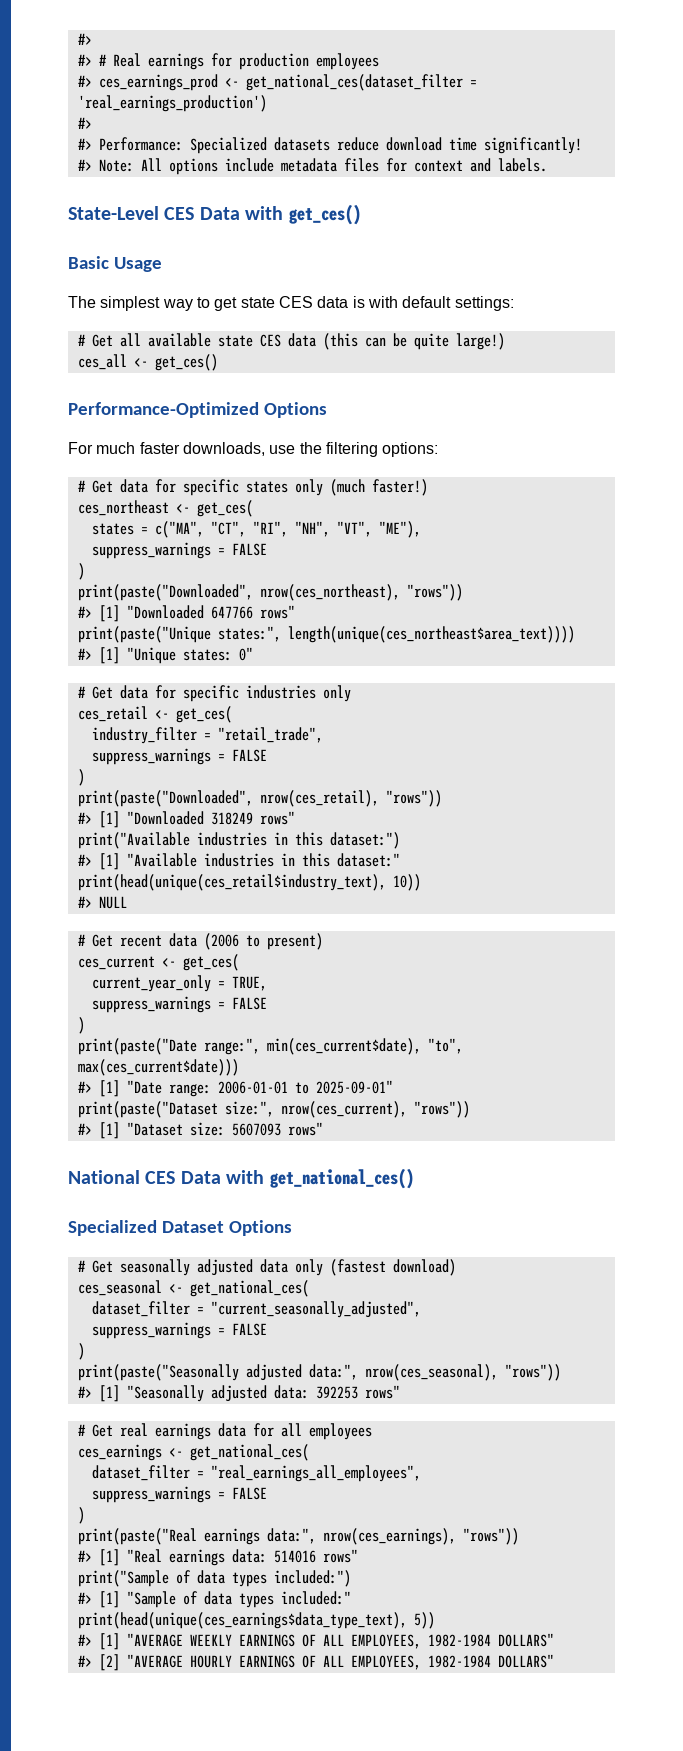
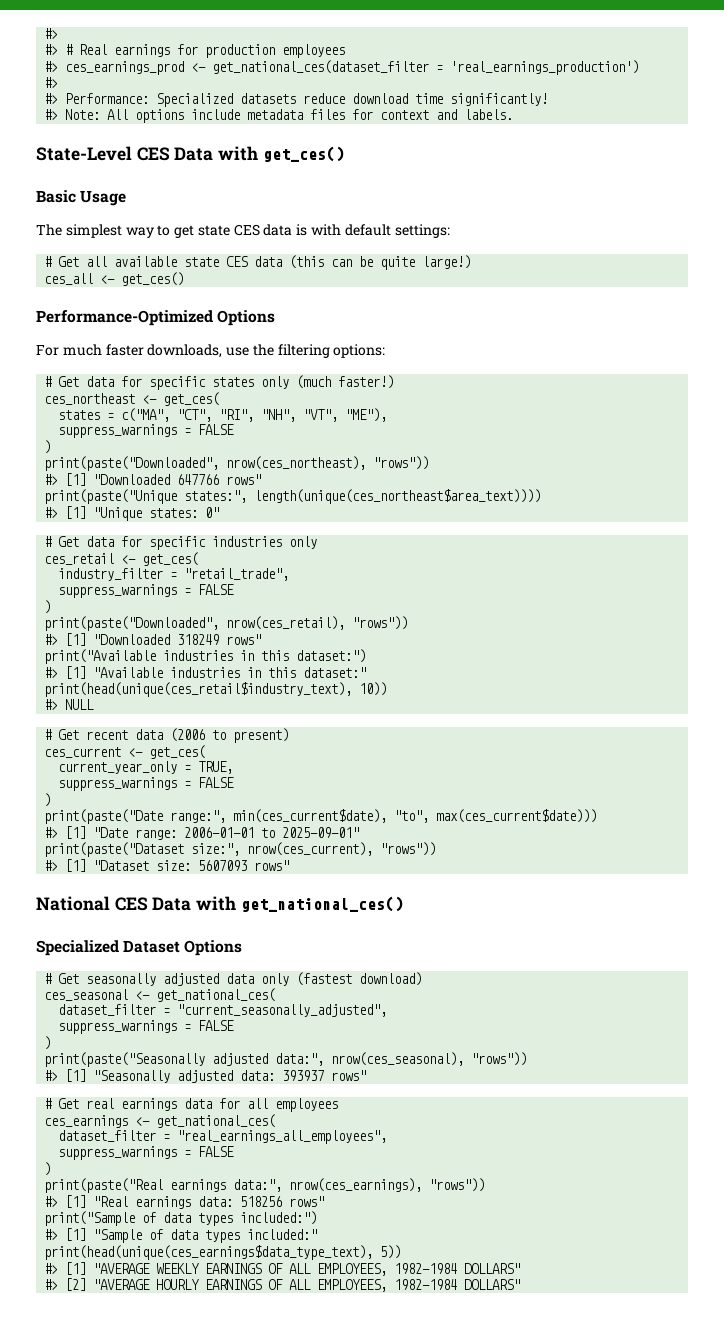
[315,1386,358,1399] 392253 -> [282,1070,325,1081] 393937
[273,1550,316,1563] 514016 -> [240,1196,283,1207] 518256

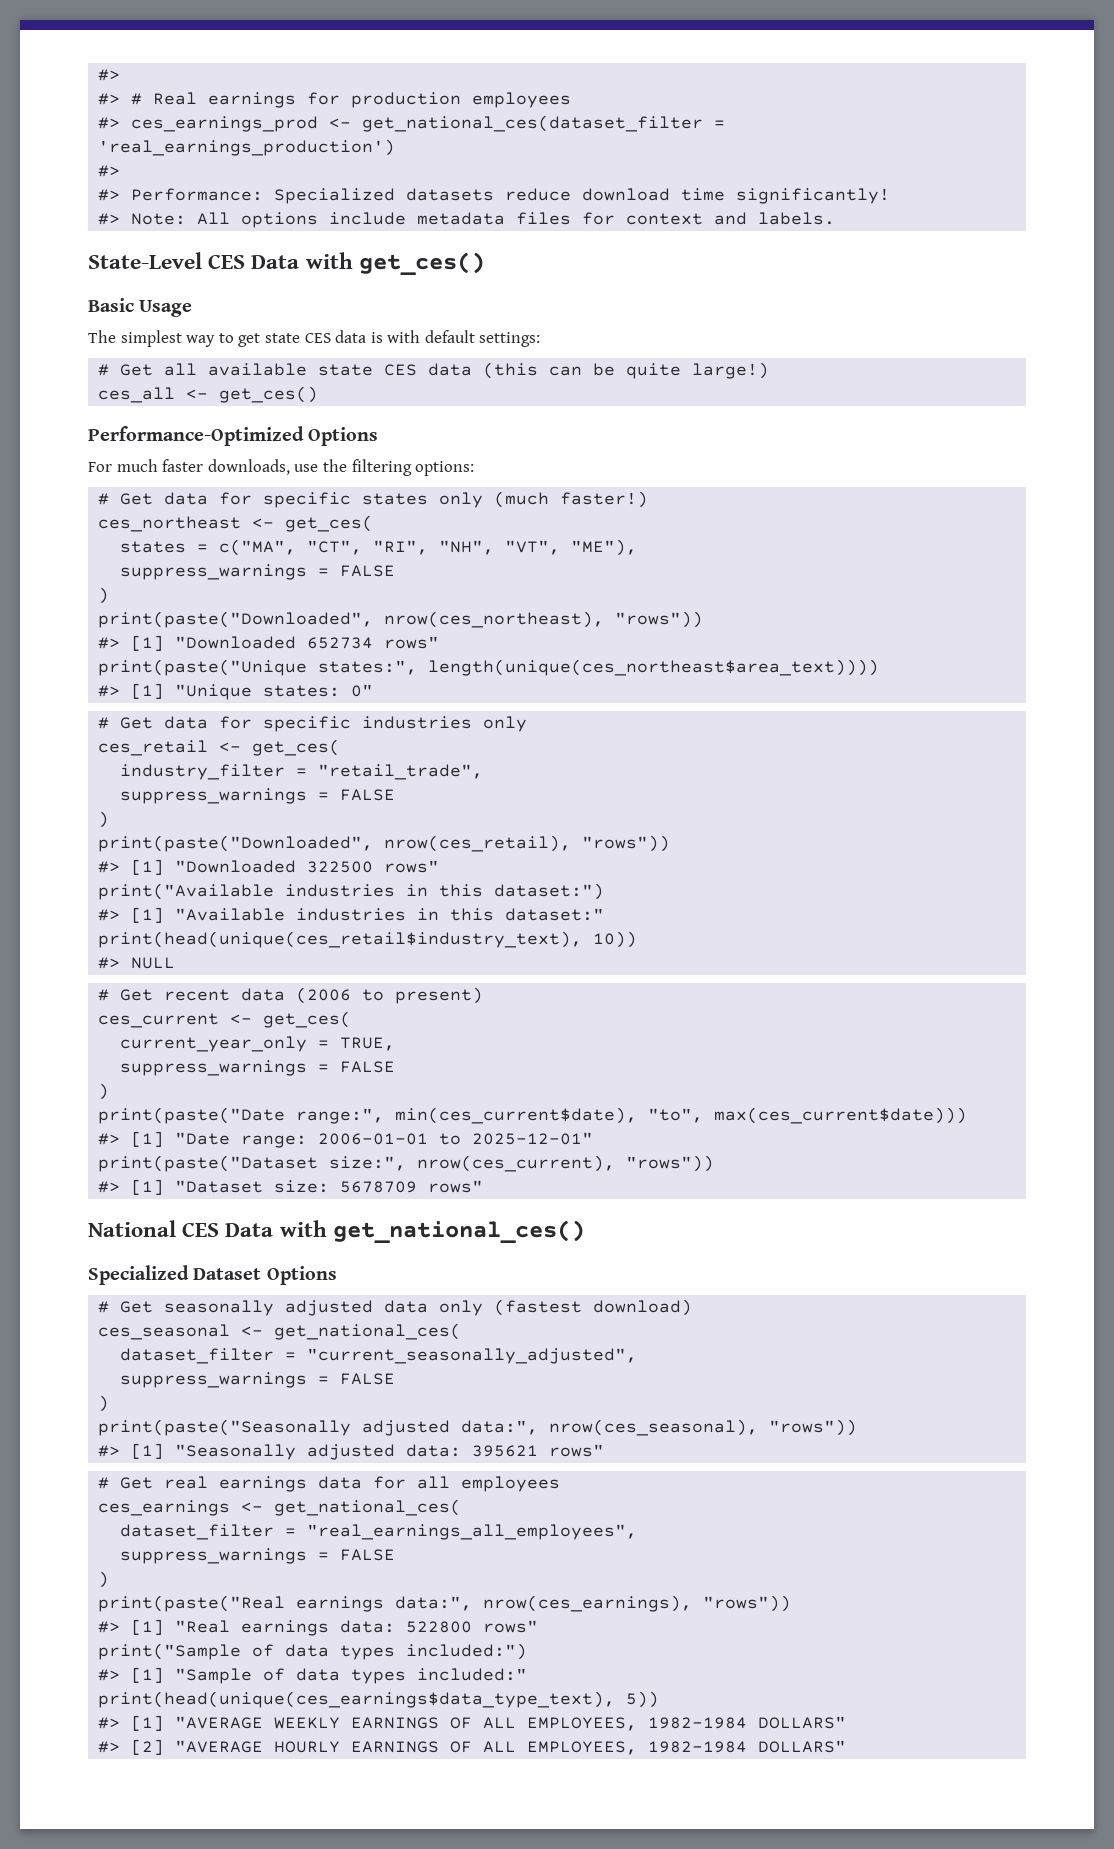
[177,474,220,485] 647766 -> [307,637,374,649] 652734
[177,634,220,645] 318249 -> [307,861,374,873] 322500
[282,827,360,838] 2025-09-01" -> [472,1132,594,1145] 2025-12-01"
[198,860,248,871] 5607093 -> [340,1181,418,1193] 5678709
[282,1070,325,1081] 393937 -> [472,1445,539,1457] 395621
[240,1196,283,1207] 518256 -> [406,1621,473,1633] 522800

